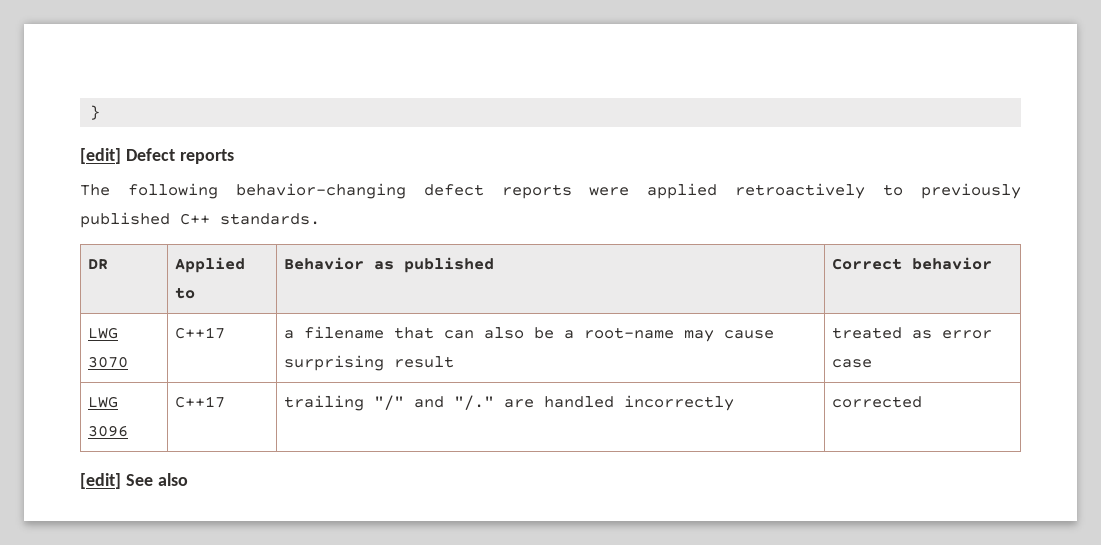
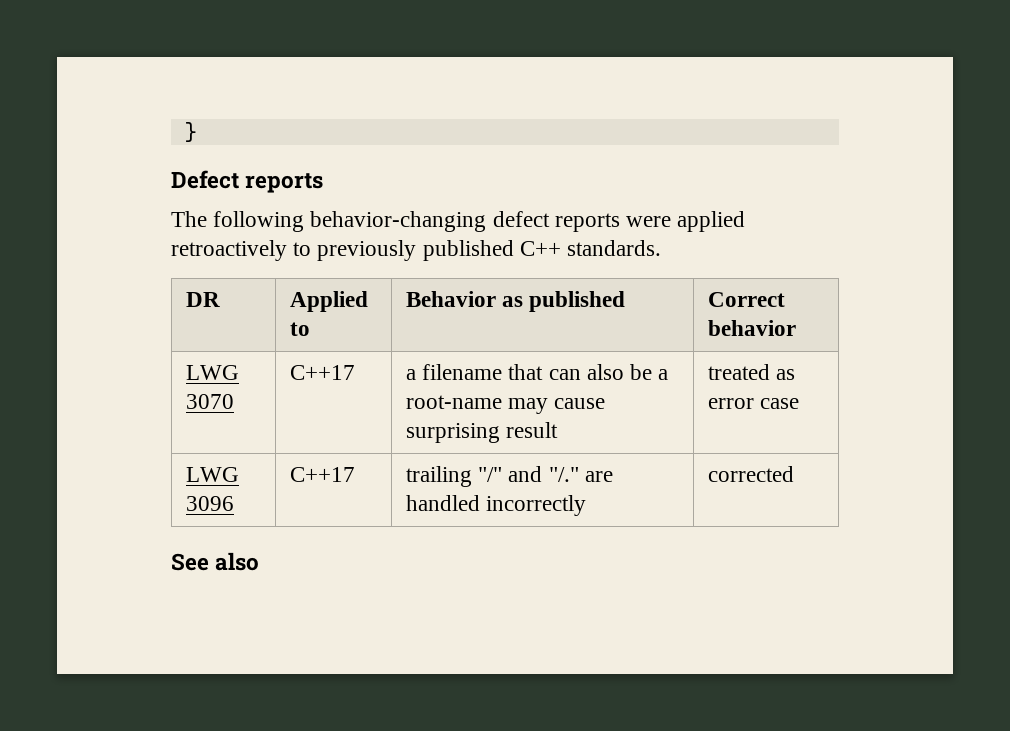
[80,148,121,164] [edit] -> (197, 132) none
[80,473,121,489] [edit] -> (795, 474) none

